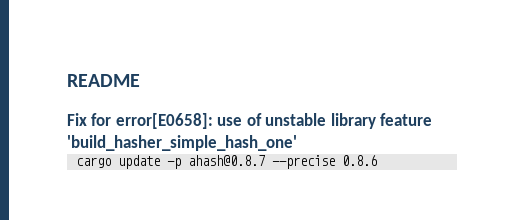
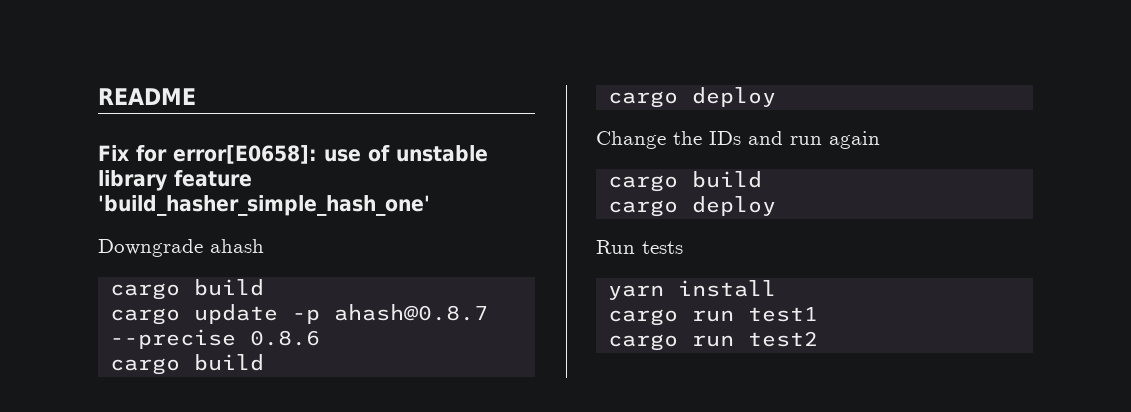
(297, 143) none -> [98,239,264,257] [110,279,265,300] // Downgrade ahash // cargo build
(378, 160) none -> [110,354,265,375] [608,87,777,108] [596,131,880,149] [608,171,763,192] [608,196,777,217] [596,240,683,254] [608,280,777,300] [608,307,819,326] [608,331,819,351] // cargo build // cargo deploy // Change the IDs and run again // cargo build // cargo deploy // Run tests // yarn install // cargo run test1 // cargo run test2

